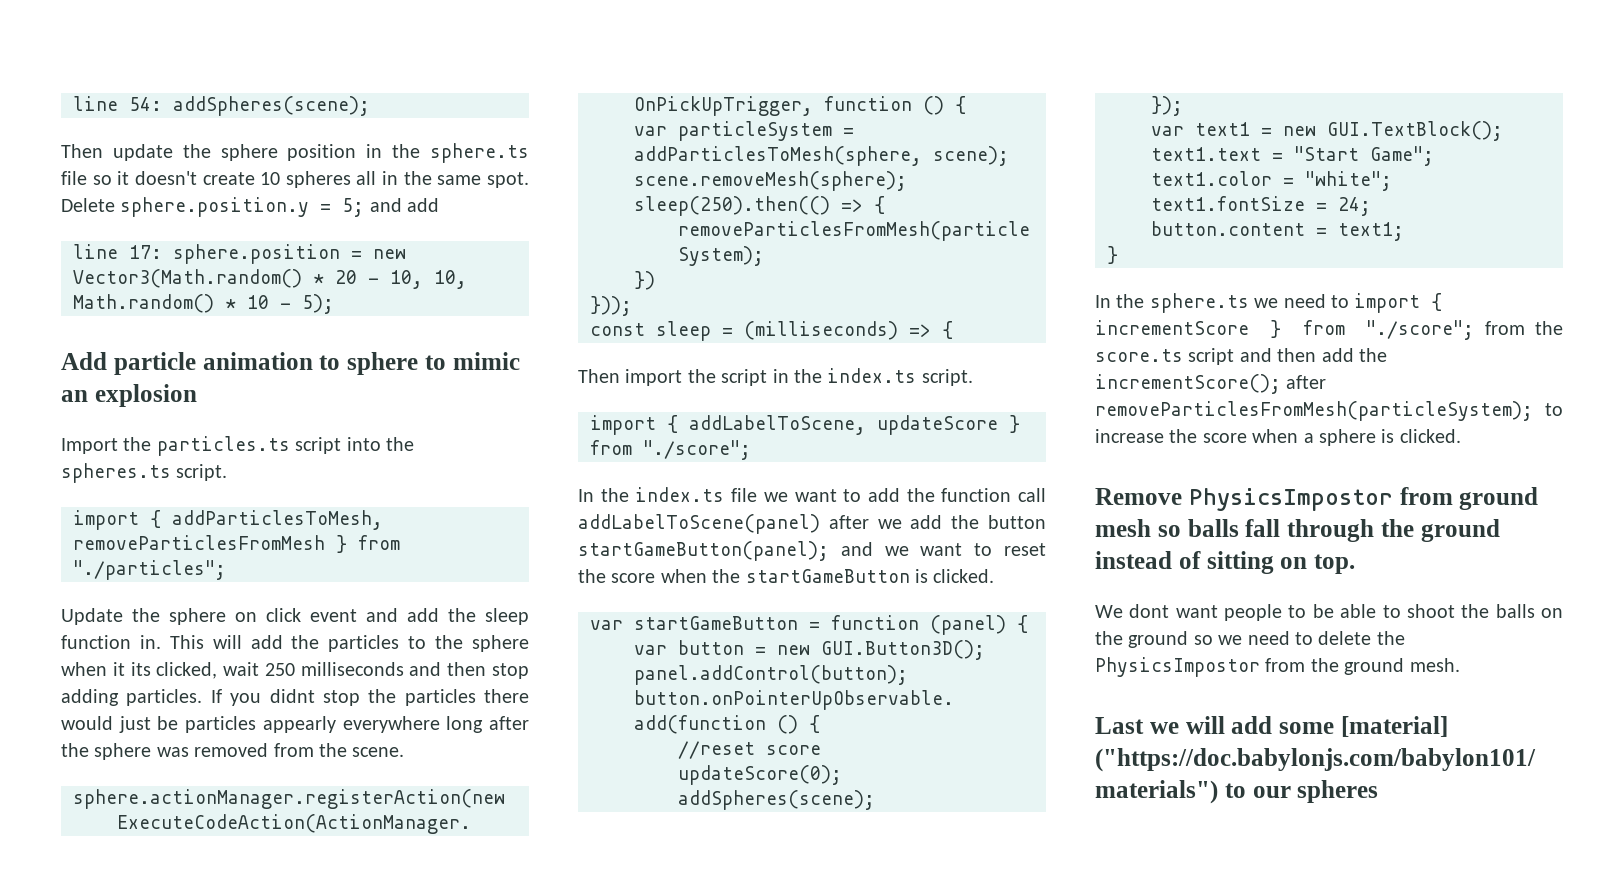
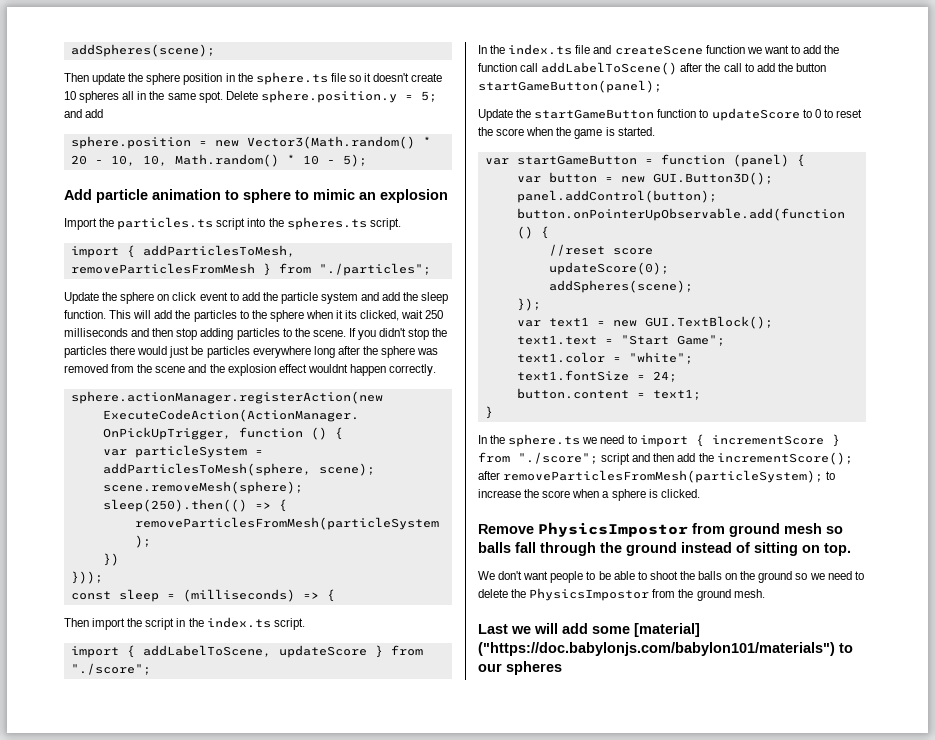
[73,96,162,111] line 54: -> (70, 50) none
[73,244,162,259] line 17: -> (104, 113) none
(357, 615) none -> [229,292,359,304] to add the particle system
[61,635,161,649] function in. -> [64,310,106,319] function.
[126,689,203,706] particles. -> [236,328,346,340] particles to the scene.
[269,689,315,703] didnt -> [379,328,407,337] didn't
[262,716,336,733] appearly -> (250, 352) none
[352,747,405,757] scene. -> [155,364,437,376] scene and the explosion effect wouldnt happen correctly.
(758, 495) none -> [593,45,745,55] and createScene function
[578,514,902,534] addLabelToScene(panel) after we -> [541,62,754,75] addLabelToScene() after the call to
[840,542,963,556] and we want -> [478,108,821,121] // Update the startGameButton function to updateScore to 0
[745,569,995,583] startGameButton is clicked. -> [574,127,655,139] game is started.
[1484,321,1563,335] [1095,349,1183,362] from the score.ts -> (598, 458) none
[1129,604,1170,618] dont -> [498,571,523,580] don't

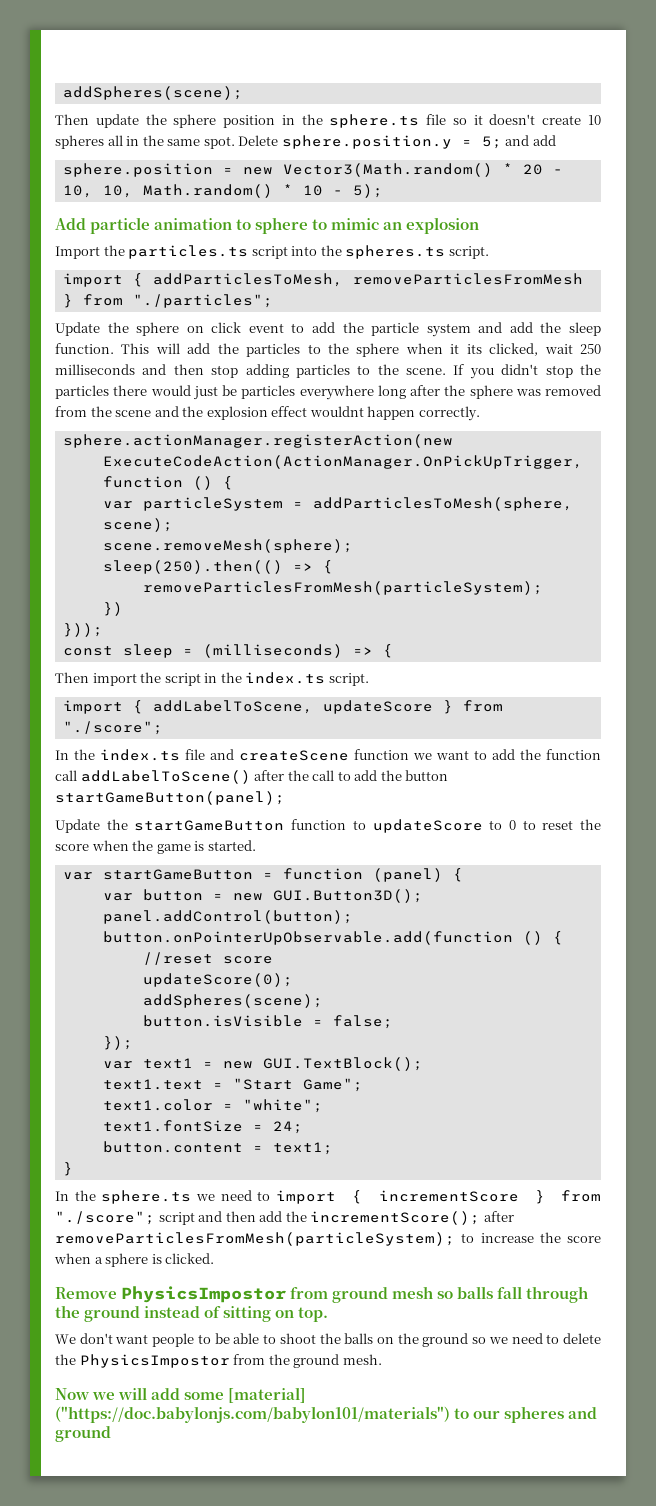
(693, 286) none -> [142,1015,393,1029] // button.isVisible = false;
[478,624,508,634] Last -> [55,1388,90,1400] Now
(562, 668) none -> [568,1407,598,1419] [55,1426,111,1442] and ground

